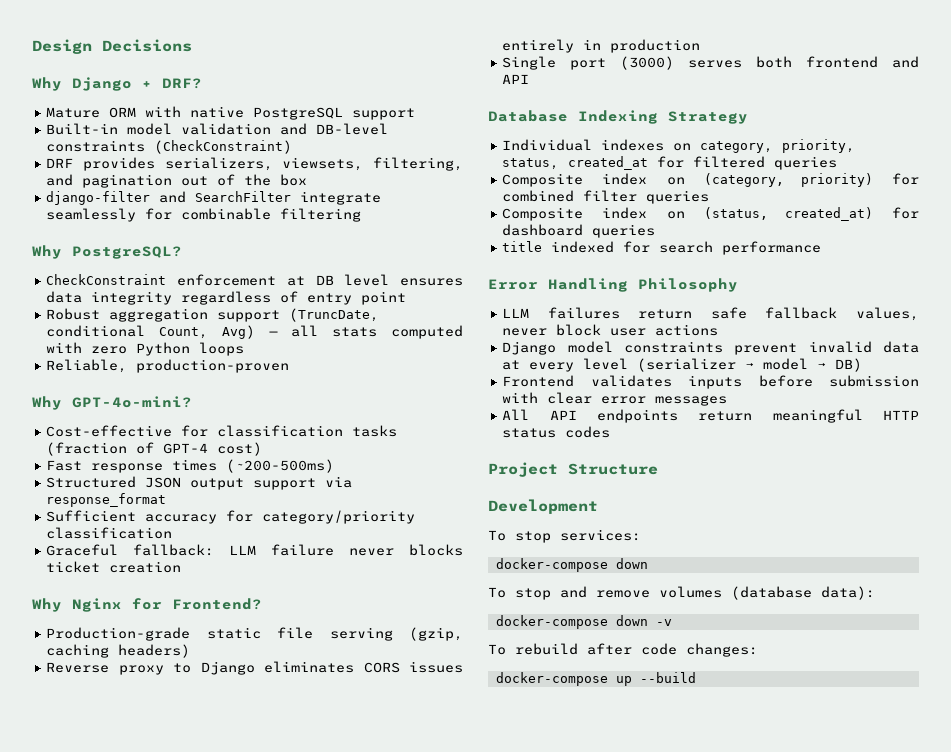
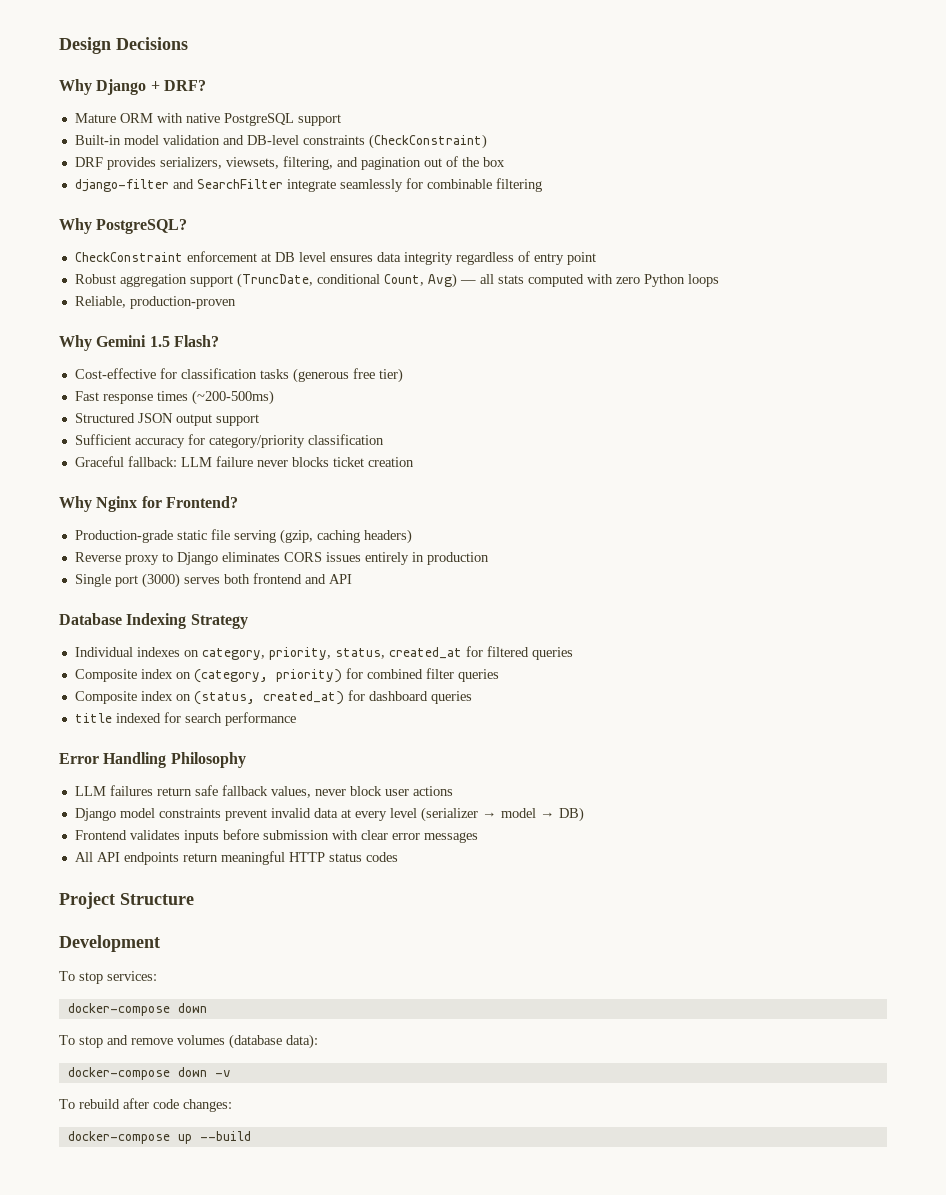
[72,396,192,408] GPT-4o-mini? -> [96,335,219,347] Gemini 1.5 Flash?
[46,442,263,456] (fraction of GPT-4 cost) -> [292,368,403,383] (generous free tier)
[325,476,353,488] [46,493,167,507] via response_format -> (259, 420) none

